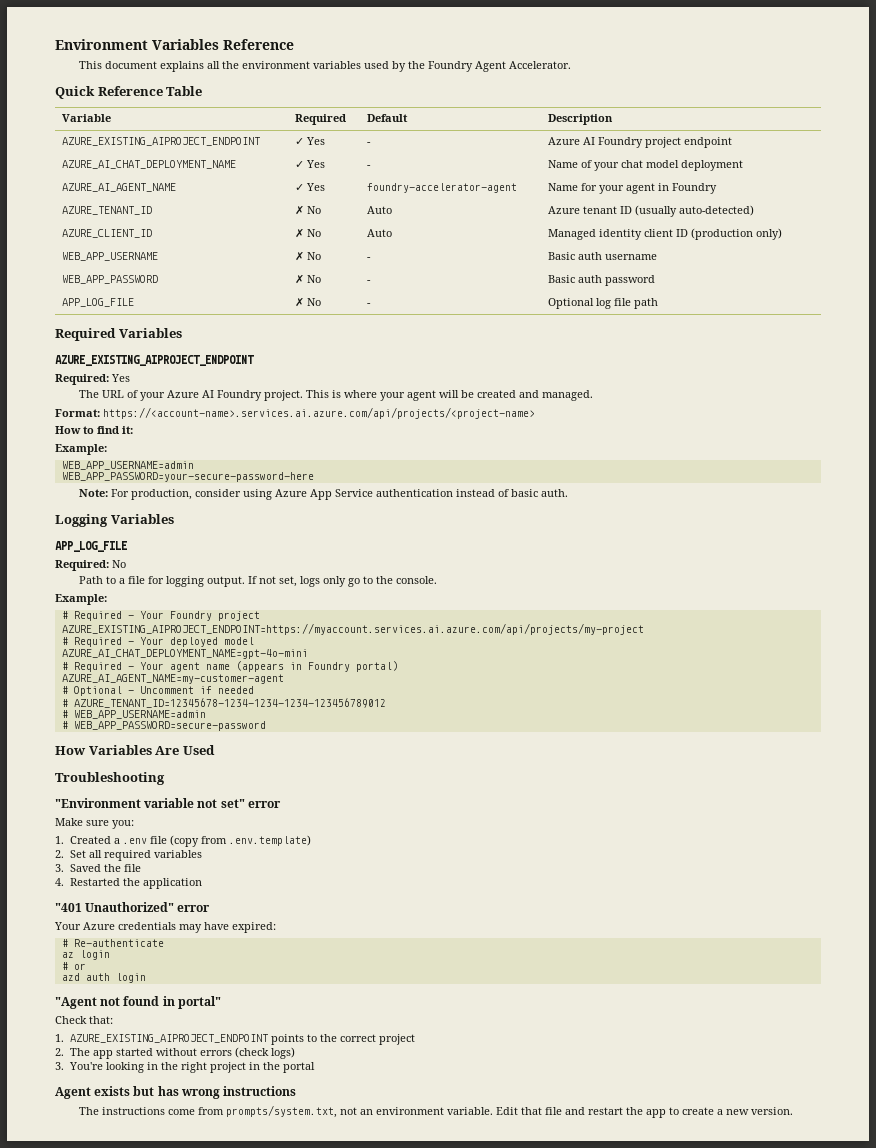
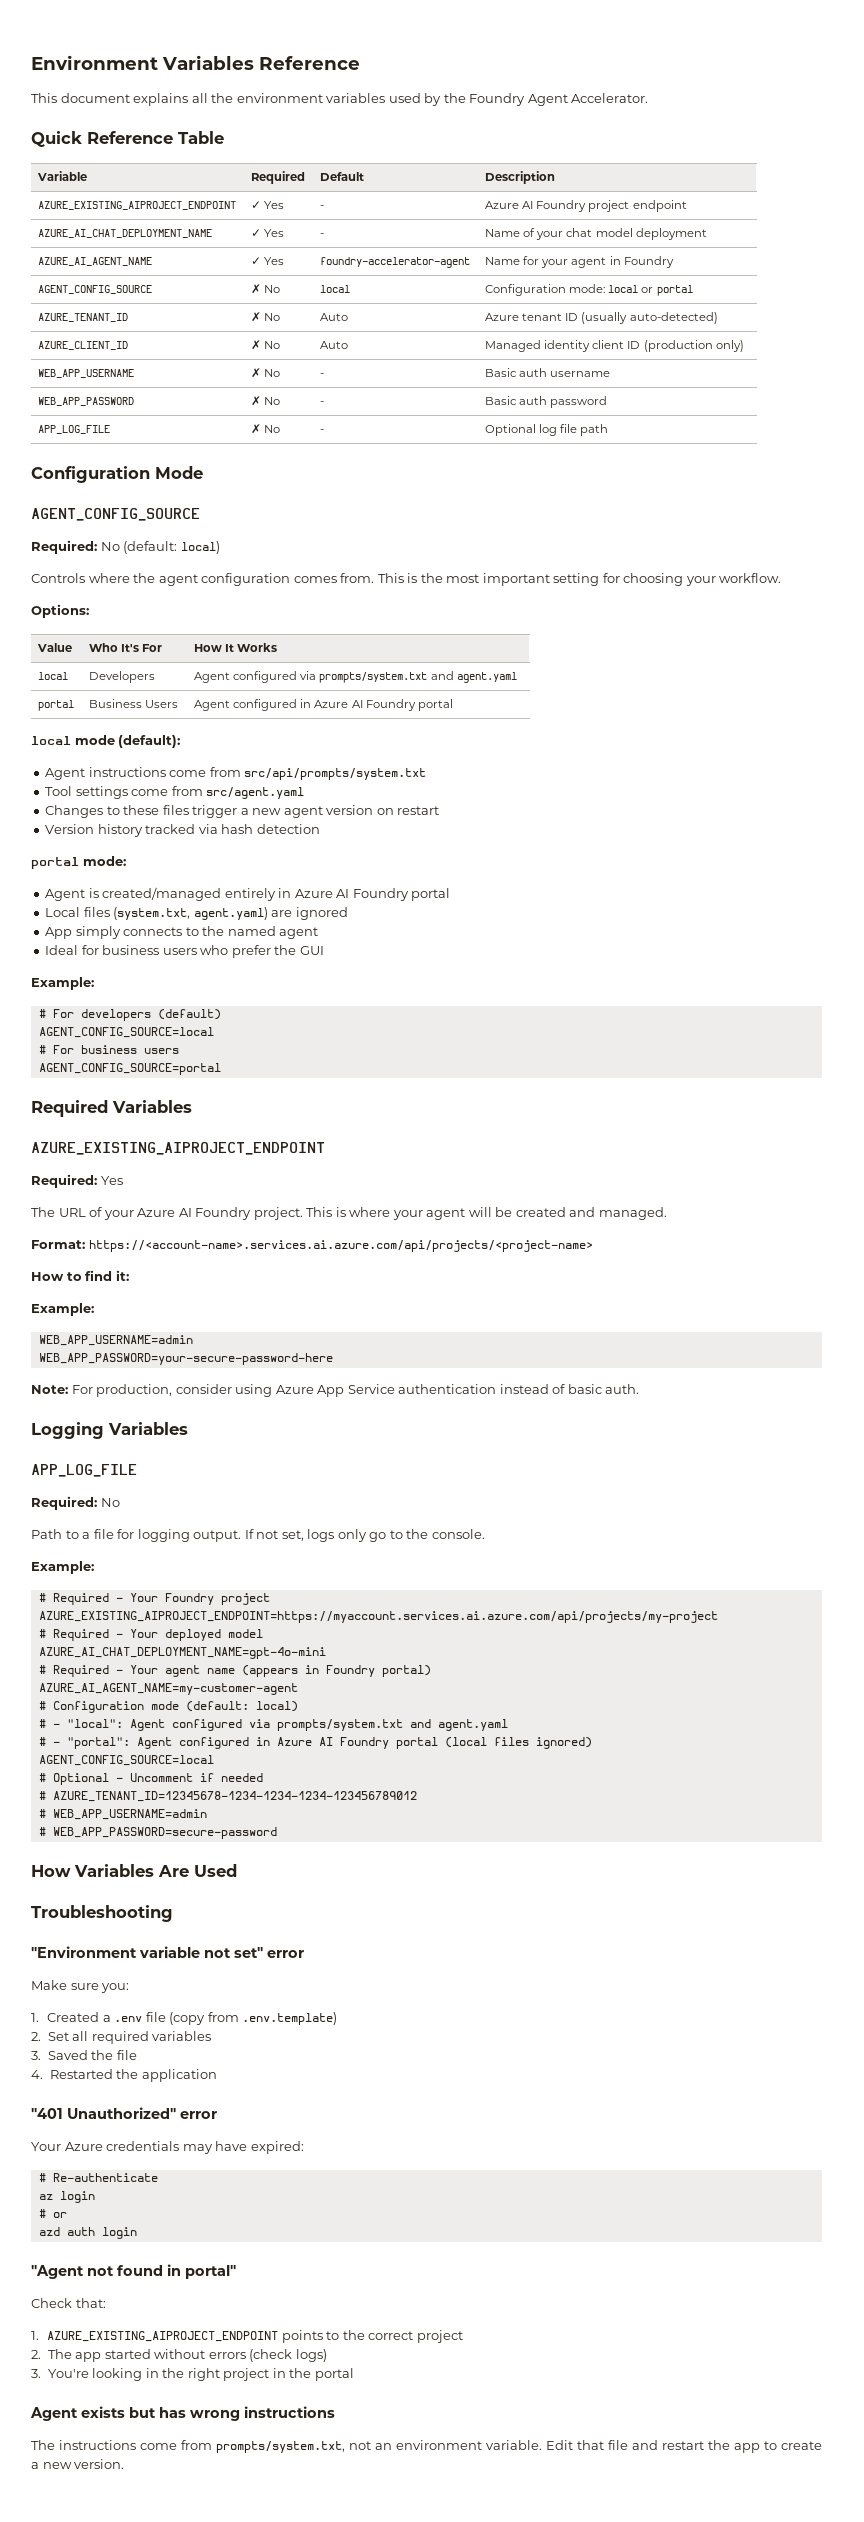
(717, 188) none -> [38,285,153,294] [251,284,281,294] [320,285,351,293] [485,284,693,296] // AGENT_CONFIG_SOURCE | ✗ No | local | Configuration mode: local or portal
(658, 303) none -> [31,466,203,483] [31,508,200,521] [31,540,220,554] [31,573,782,586] [31,604,89,618] [37,643,73,652] [89,643,163,652] [194,643,278,652] [38,672,69,680] [89,671,156,683] [194,671,517,683] [38,700,75,711] [89,699,179,708] [194,699,453,711] [31,735,181,748] [45,767,427,780] [45,786,305,799] [45,805,440,818] [45,824,320,837] [31,856,126,869] [45,887,451,901] [45,907,348,920] [45,926,319,939] [45,945,324,958] [31,977,94,990] [38,1009,221,1021] [38,1027,214,1038] [38,1045,179,1054] [38,1063,221,1075] // Configuration Mode // AGENT_CONFIG_SOURCE // Required: No (default: local) // Controls where the agent configuration comes from. This is the most important setting for choosing your workflow. // Options: // Value | Who It's For | How It Works // local | Developers | Agent configured via prompts/system.txt and agent.yaml // portal | Business Users | Agent configured in Azure AI Foundry portal // local mode (default): // Agent instructions come from src/api/prompts/system.txt // Tool settings come from src/agent.yaml // Changes to these files trigger a new agent version on restart // Version history tracked via hash detection // portal mode: // Agent is created/managed entirely in Azure AI Foundry portal // Local files (system.txt, agent.yaml) are ignored // App simply connects to the named agent // Ideal for business users who prefer the GUI // Example: // # For developers (default) // AGENT_CONFIG_SOURCE=local // # For business users // AGENT_CONFIG_SOURCE=portal
(284, 679) none -> [38,1701,298,1713] [38,1719,508,1731] [38,1737,592,1749] [38,1755,214,1766] // # Configuration mode (default: local) // # - "local": Agent configured via prompts/system.txt and agent.yaml // # - "portal": Agent configured in Azure AI Foundry portal (local files ignored) // AGENT_CONFIG_SOURCE=local

